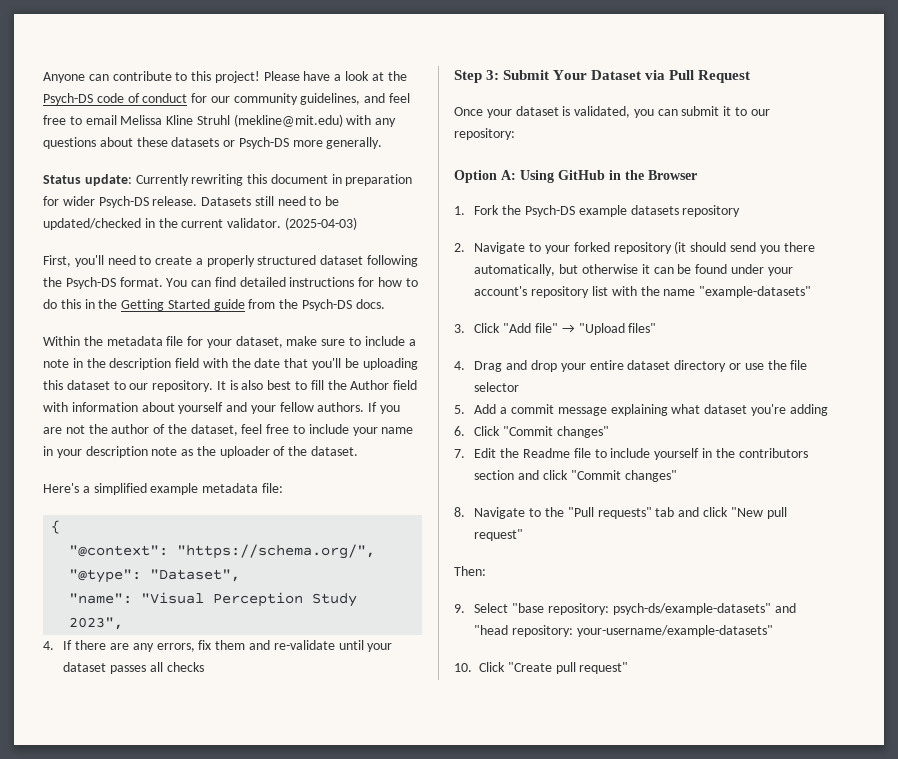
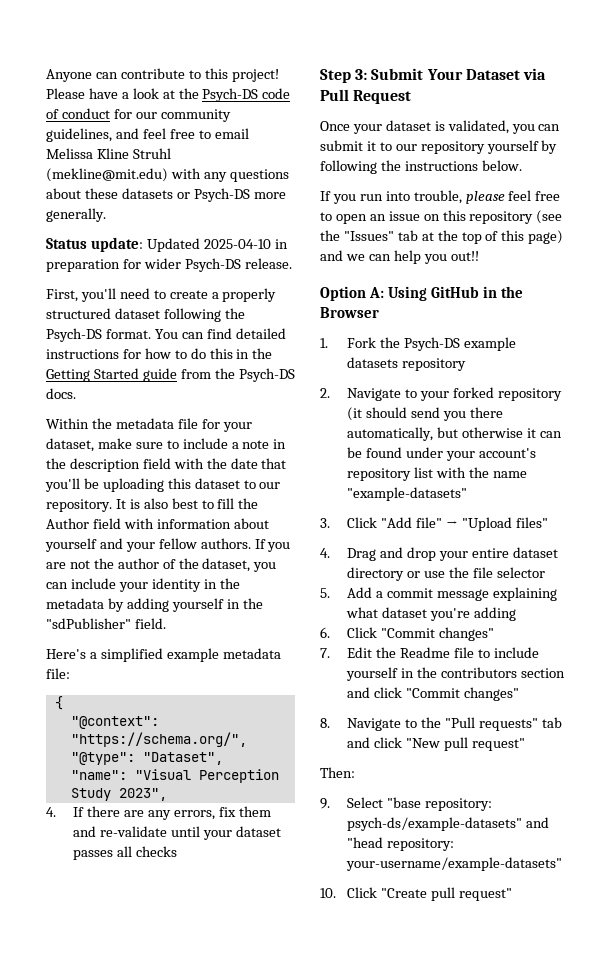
[135,174,328,186] Currently rewriting this document -> [146,238,271,252] Updated 2025-04-10
[201,196,340,206] [43,217,357,230] Datasets still need to be updated/checked in the current validator. (2025-04-03) -> (292, 263) none
[241,424,414,436] [43,446,359,458] feel free to include your name in your description note as the uploader of the dataset. -> [253,562,277,572] [46,578,240,592] [46,598,263,612] [46,618,166,629] you can include your identity in the metadata by adding yourself in the "sdPublisher" field.
[454,128,515,140] repository: -> [420,140,558,154] [320,160,522,174] [320,190,561,204] [320,210,563,224] [320,230,564,244] [320,250,479,264] repository yourself by following the instructions below. // If you run into trouble, please feel free to open an issue on this repository (see the "Issues" tab at the top of this page) and we can help you out!!

